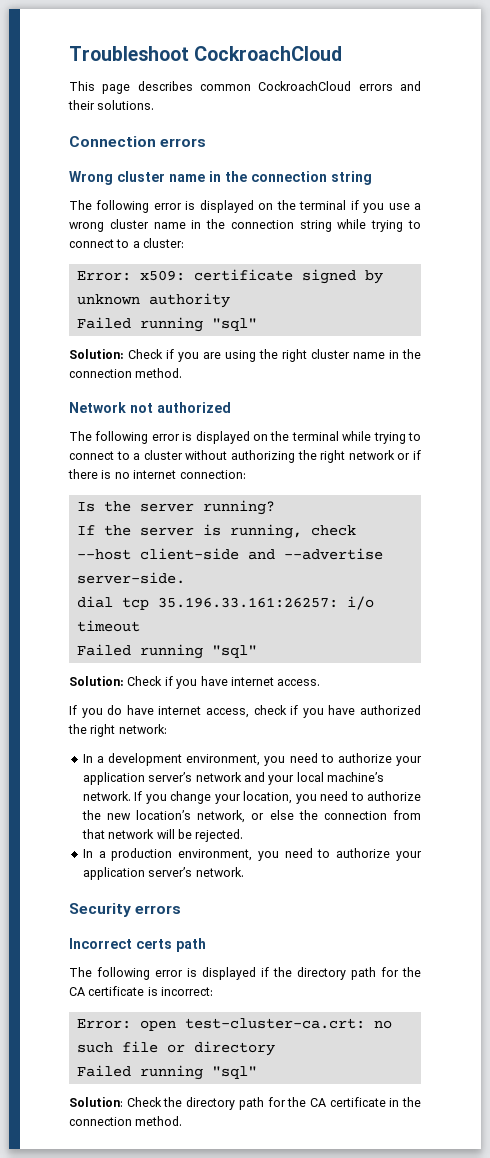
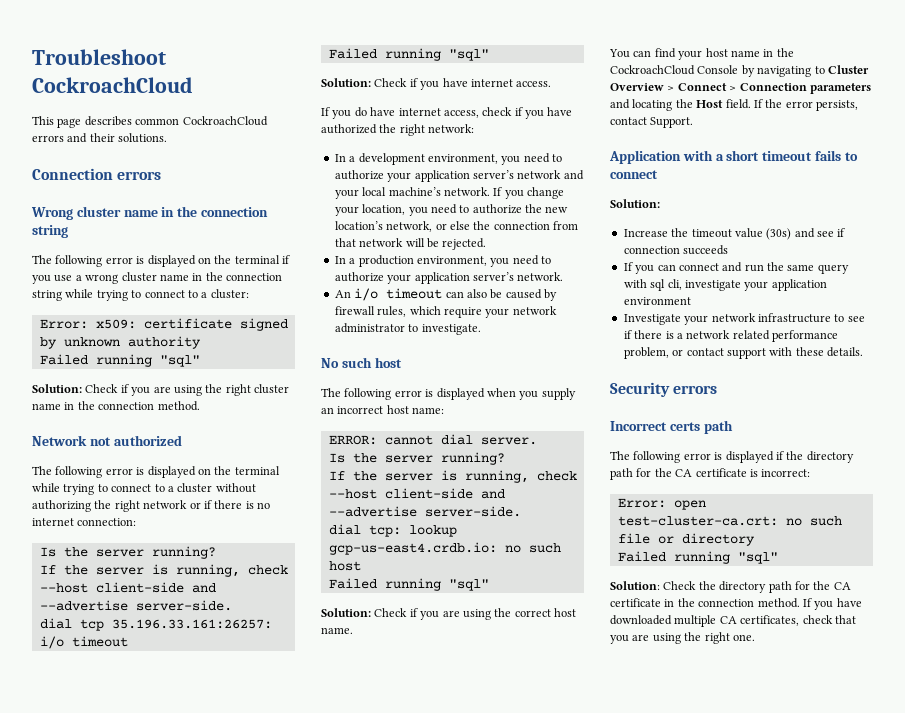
(244, 872) none -> [334,288,557,301] [334,306,557,318] [334,323,481,335] [321,357,402,368] [321,388,576,400] [321,405,445,414] [328,434,537,445] [328,452,505,465] [328,470,577,483] [328,488,505,499] [328,506,521,517] [328,524,457,537] [328,542,561,555] [328,561,361,571] [328,578,489,591] [321,608,576,620] [321,627,353,634] [609,48,794,60] [610,65,869,77] [610,83,871,94] [610,99,858,111] [610,117,694,128] [609,150,858,164] [610,170,658,179] [610,199,660,208] [623,228,846,240] [623,245,729,255] [623,262,849,274] [623,279,827,291] [623,297,691,305] [623,313,865,325] [623,330,838,342] [623,347,863,359] // An i/o timeout can also be caused by firewall rules, which require your network administrator to investigate. // No such host // The following error is displayed when you supply an incorrect host name: // ERROR: cannot dial server. // Is the server running? // If the server is running, check --host client-side and --advertise server-side. // dial tcp: lookup gcp-us-east4.crdb.io: no such host // Failed running "sql" // Solution: Check if you are using the correct host name. // You can find your host name in the CockroachCloud Console by navigating to Cluster Overview > Connect > Connection parameters and locating the Host field. If the error persists, contact Support. // Application with a short timeout fails to connect // Solution: // Increase the timeout value (30s) and see if connection succeeds // If you can connect and run the same query with sql cli, investigate your application environment // Investigate your network infrastructure to see if there is a network related performance problem, or contact support with these details.
(183, 1121) none -> [802,598,862,610] [610,615,856,627] [610,632,755,644] If you have downloaded multiple CA certificates, check that you are using the right one.

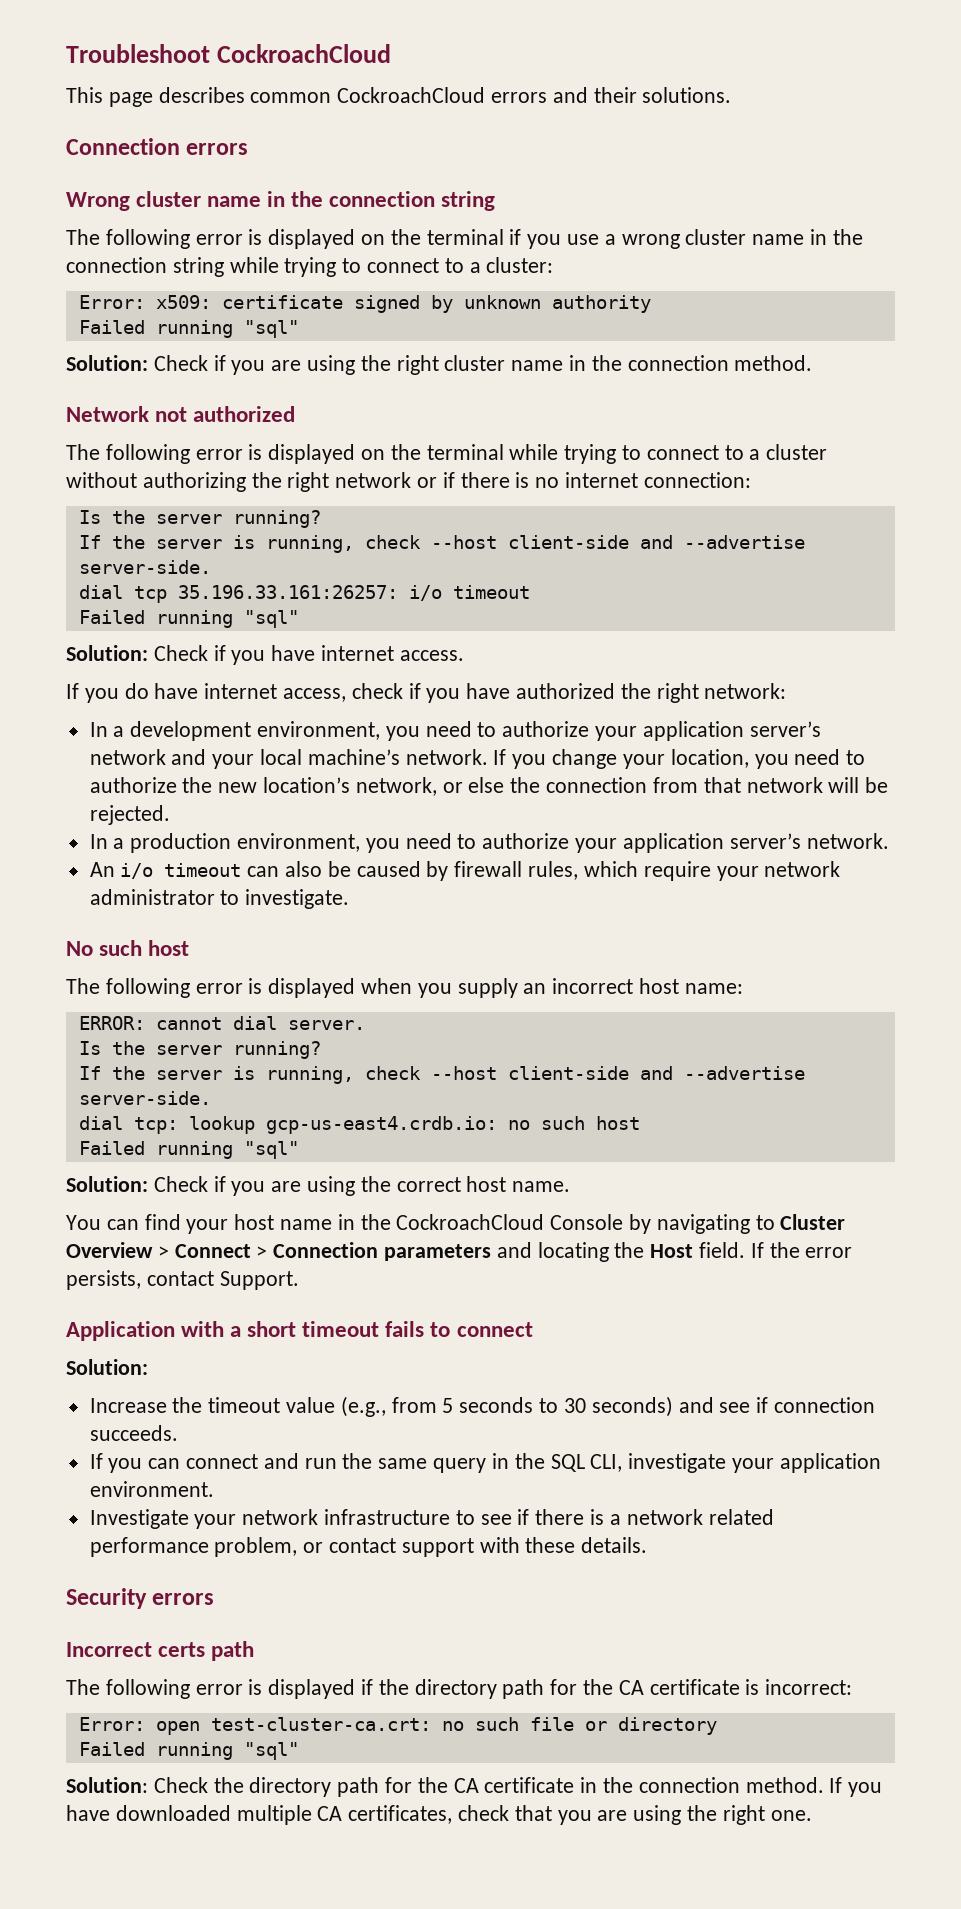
[766,228,792,240] (30s) -> [340,1396,673,1417] (e.g., from 5 seconds to 30 seconds)
[683,245,729,255] succeeds -> [89,1425,178,1441] succeeds.
[623,279,682,291] with sql cli, -> [491,1453,623,1472] in the SQL CLI,
[623,297,691,305] environment -> [89,1481,214,1497] environment.

